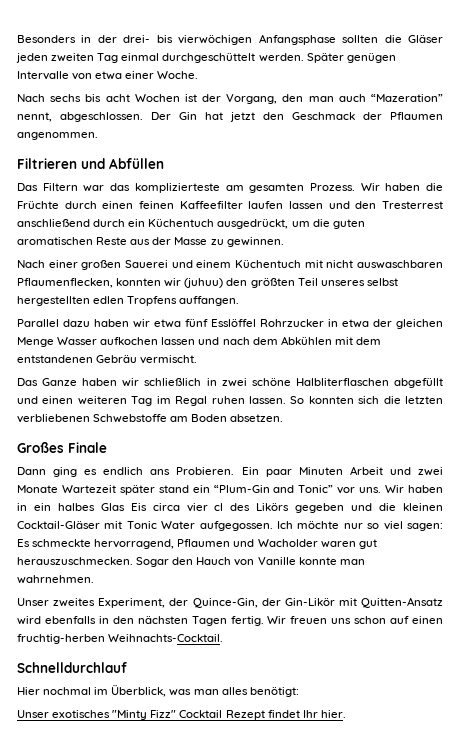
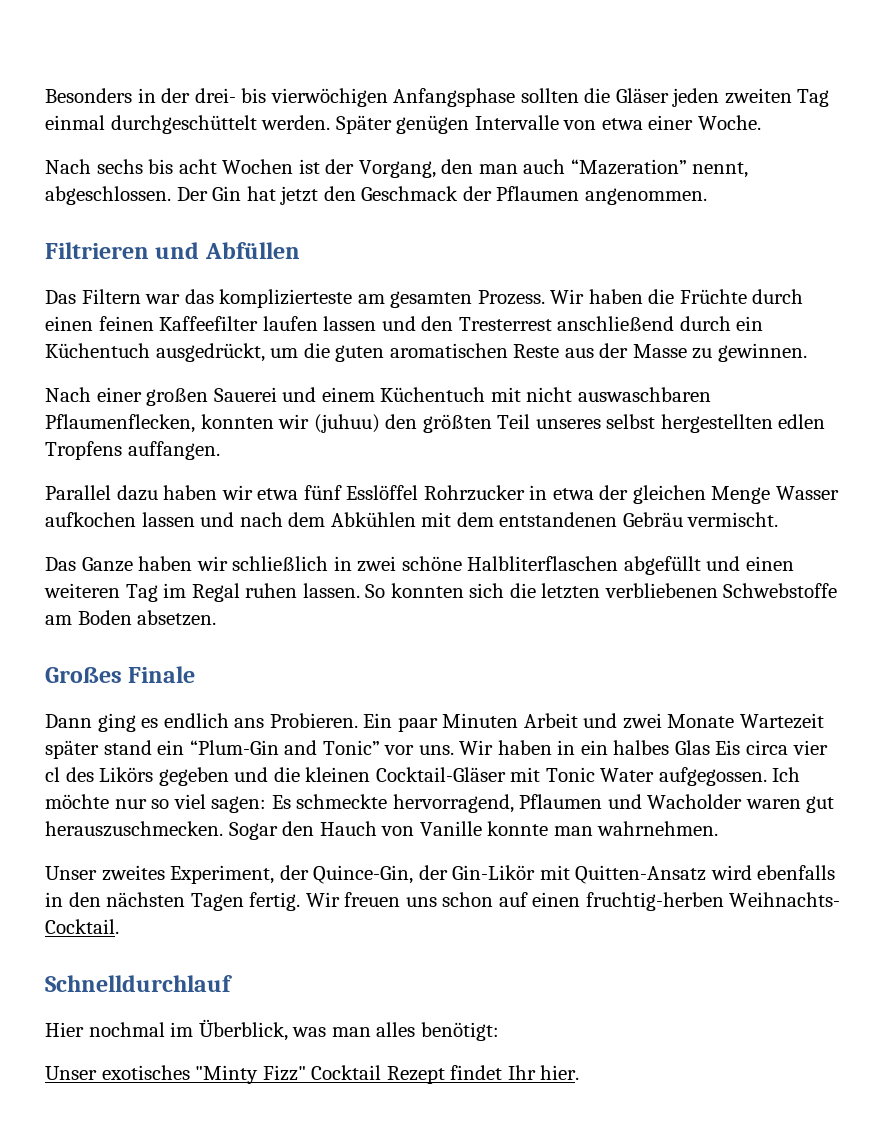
[108,634,224,642] Weihnachts-Cocktail. -> [729,892,841,907] [45,919,119,934] Weihnachts- Cocktail.

